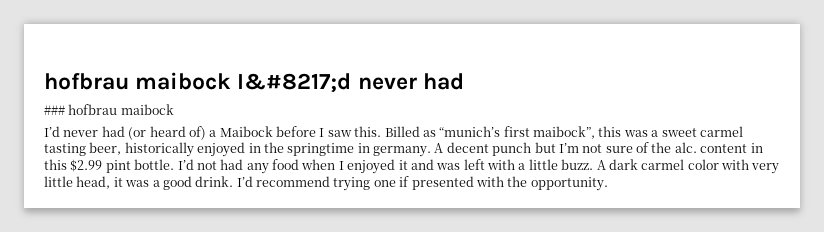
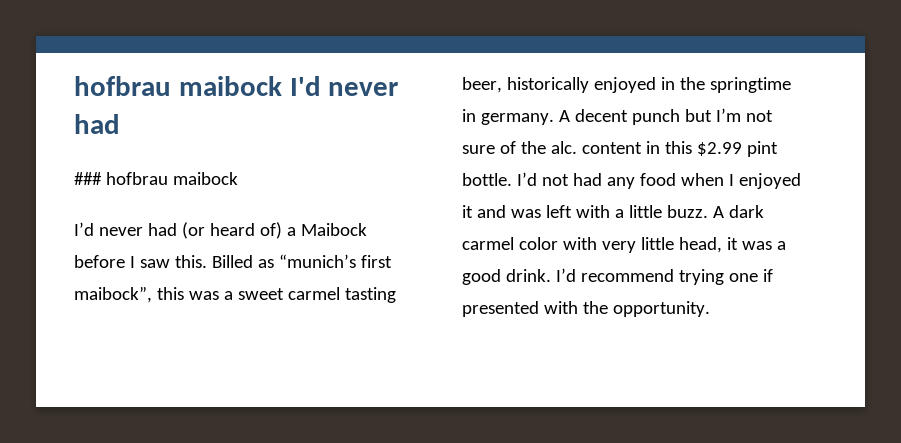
[44,72,352,93] hofbrau maibock I&#8217;d -> [74,76,321,96] hofbrau maibock I'd

